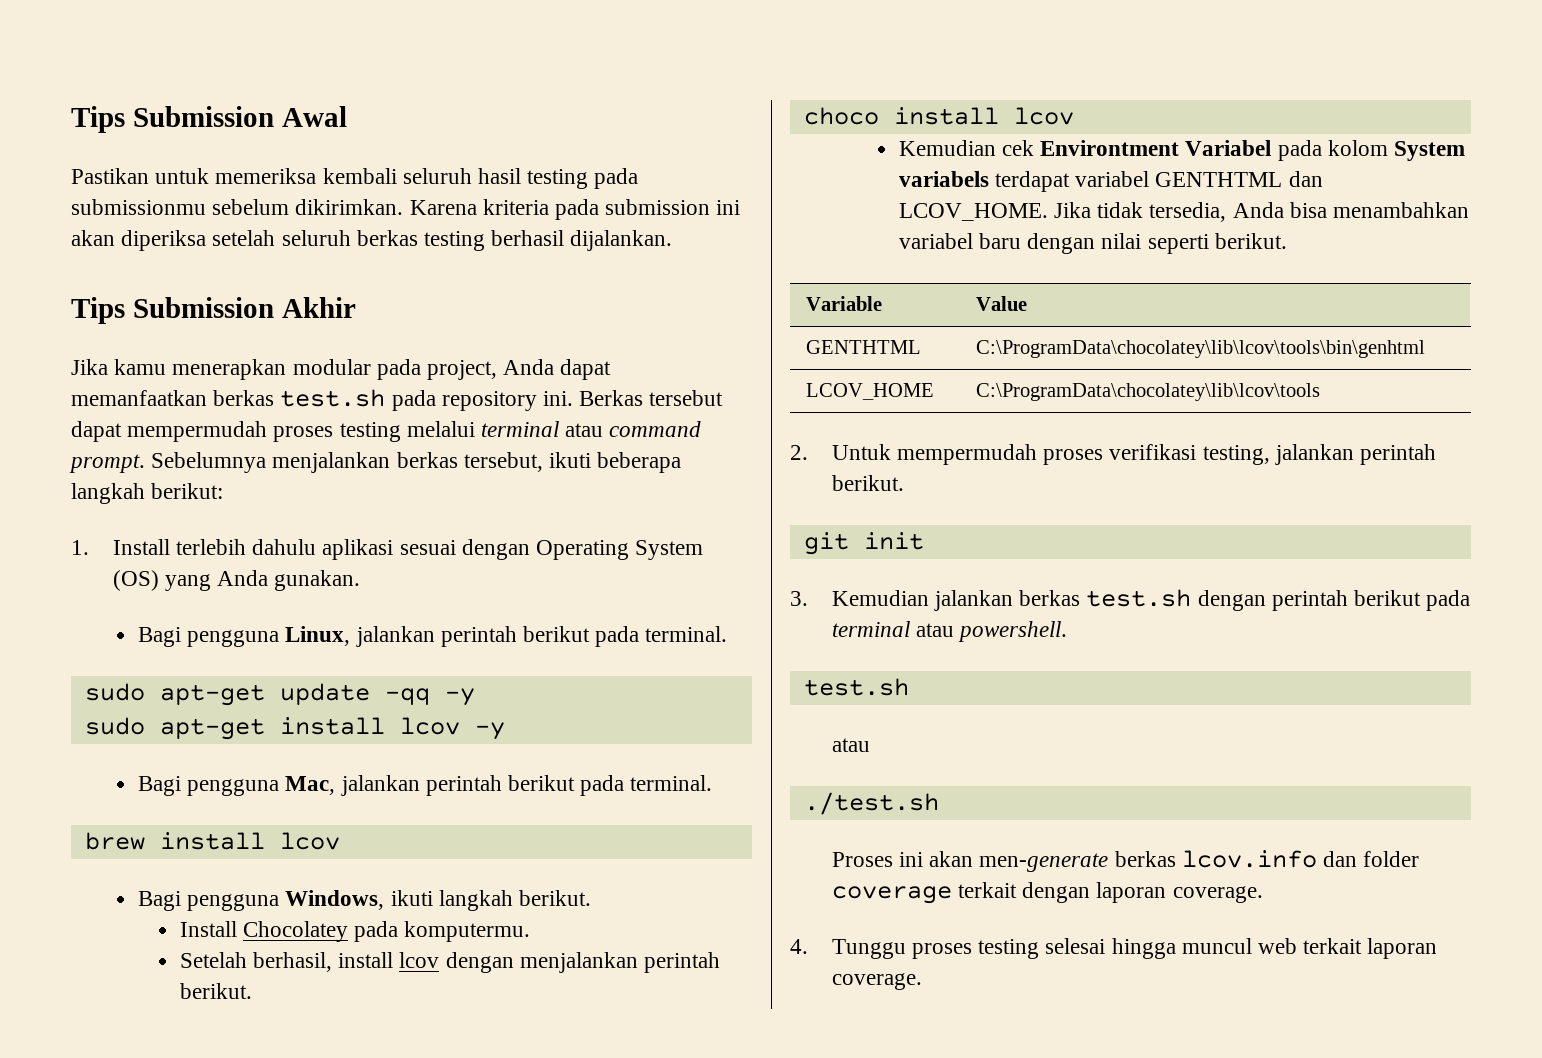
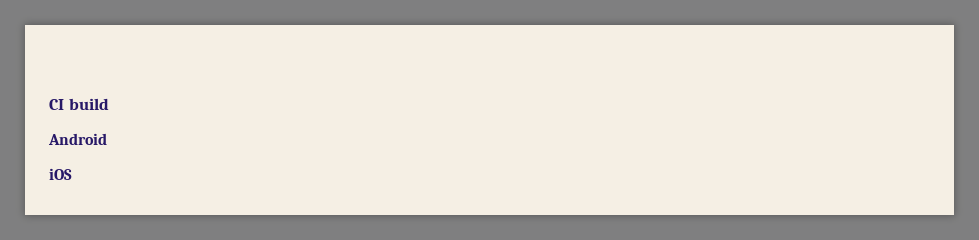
[71,106,347,133] [71,168,639,189] [71,199,741,220] [71,230,673,251] [71,297,356,324] [71,359,612,380] [71,389,724,411] [71,421,702,442] [69,452,682,473] [71,483,224,504] [71,539,704,560] [112,570,361,591] [137,626,728,647] [84,683,475,706] [84,717,505,740] [137,775,713,796] [84,832,340,850] [137,890,592,911] [179,921,531,942] [179,952,720,973] [179,983,252,999] [803,107,1074,125] [898,140,1465,161] [898,171,1323,192] [898,202,1469,222] [898,233,1287,254] [806,296,883,311] [976,296,1028,311] [806,340,922,354] [976,340,1426,358] [806,383,935,400] [976,383,1321,401] [790,444,1436,465] [831,475,904,491] [803,532,924,555] [790,589,1471,611] [831,621,1068,642] [803,678,909,696] [831,738,870,752] [803,792,939,815] [831,850,1420,872] [831,882,1263,904] [790,938,1438,959] [831,973,922,990] Tips Submission Awal // Pastikan untuk memeriksa kembali seluruh hasil testing pada submissionmu sebelum dikirimkan. Karena kriteria pada submission ini akan diperiksa setelah seluruh berkas testing berhasil dijalankan. // Tips Submission Akhir // Jika kamu menerapkan modular pada project, Anda dapat memanfaatkan berkas test.sh pada repository ini. Berkas tersebut dapat mempermudah proses testing melalui terminal atau command prompt. Sebelumnya menjalankan berkas tersebut, ikuti beberapa langkah berikut: // 1. Install terlebih dahulu aplikasi sesuai dengan Operating System (OS) yang Anda gunakan. // Bagi pengguna Linux, jalankan perintah berikut pada terminal. // sudo apt-get update -qq -y // sudo apt-get install lcov -y // Bagi pengguna Mac, jalankan perintah berikut pada terminal. // brew install lcov // Bagi pengguna Windows, ikuti langkah berikut. // Install Chocolatey pada komputermu. // Setelah berhasil, install lcov dengan menjalankan perintah berikut. // choco install lcov // Kemudian cek Environtment Variabel pada kolom System variabels terdapat variabel GENTHTML dan LCOV_HOME. Jika tidak tersedia, Anda bisa menambahkan variabel baru dengan nilai seperti berikut. // Variable | Value // GENTHTML | C:\ProgramData\chocolatey\lib\lcov\tools\bin\genhtml // LCOV_HOME | C:\ProgramData\chocolatey\lib\lcov\tools // 2. Untuk mempermudah proses verifikasi testing, jalankan perintah berikut. // git init // 3. Kemudian jalankan berkas test.sh dengan perintah berikut pada terminal atau powershell. // test.sh // atau // ./test.sh // Proses ini akan men-generate berkas lcov.info dan folder coverage terkait dengan laporan coverage. // 4. Tunggu proses testing selesai hingga muncul web terkait laporan coverage. -> [49,98,109,110] [48,133,107,145] [49,168,72,180] CI build // Android // iOS

